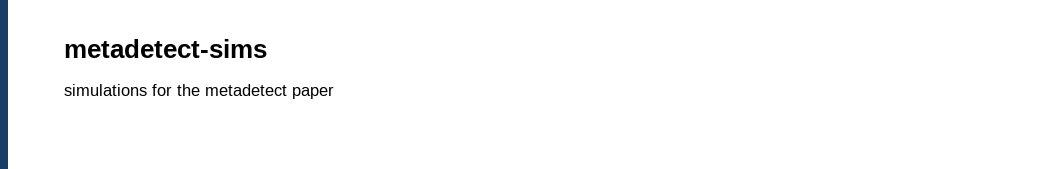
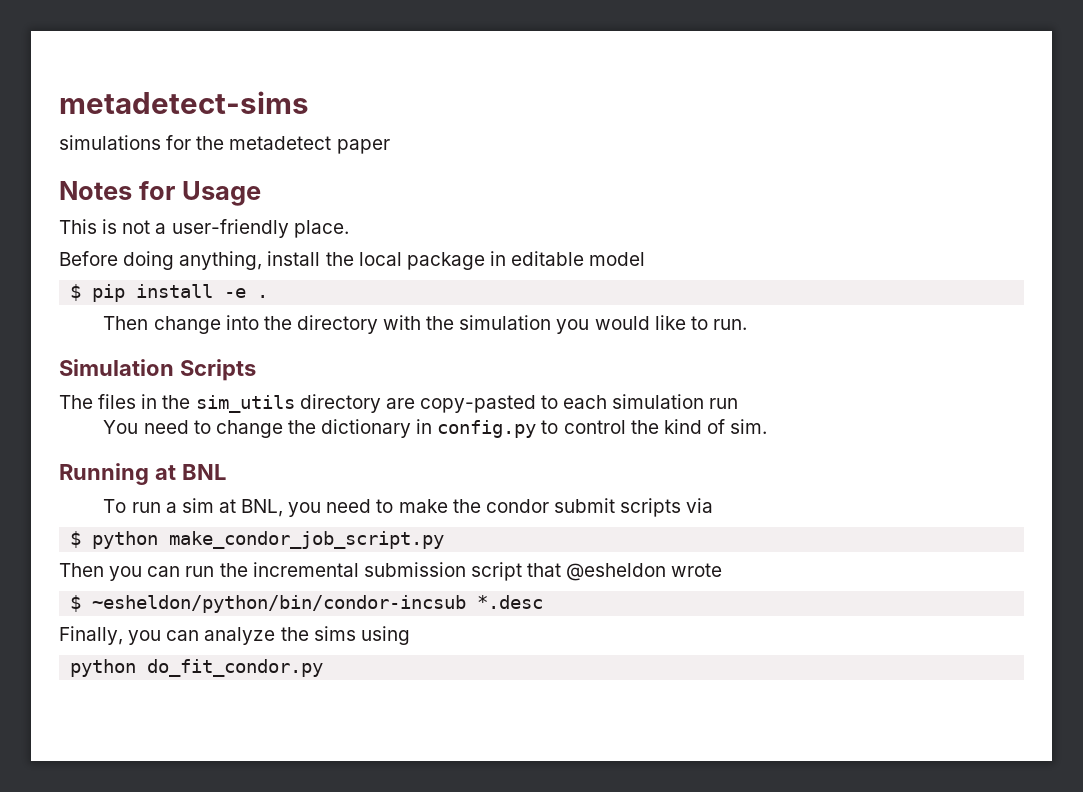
(334, 92) none -> [59,181,261,206] [59,219,349,238] [59,251,646,270] [70,284,269,302] [103,315,747,334] [59,359,256,381] [59,394,739,413] [103,419,768,438] [59,463,226,485] [103,498,714,517] [70,531,445,549] [59,562,723,581] [70,595,544,613] [59,626,410,645] [70,659,324,677] // Notes for Usage // This is not a user-friendly place. // Before doing anything, install the local package in editable model // $ pip install -e . // Then change into the directory with the simulation you would like to run. // Simulation Scripts // The files in the sim_utils directory are copy-pasted to each simulation run // You need to change the dictionary in config.py to control the kind of sim. // Running at BNL // To run a sim at BNL, you need to make the condor submit scripts via // $ python make_condor_job_script.py // Then you can run the incremental submission script that @esheldon wrote // $ ~esheldon/python/bin/condor-incsub *.desc // Finally, you can analyze the sims using // python do_fit_condor.py

